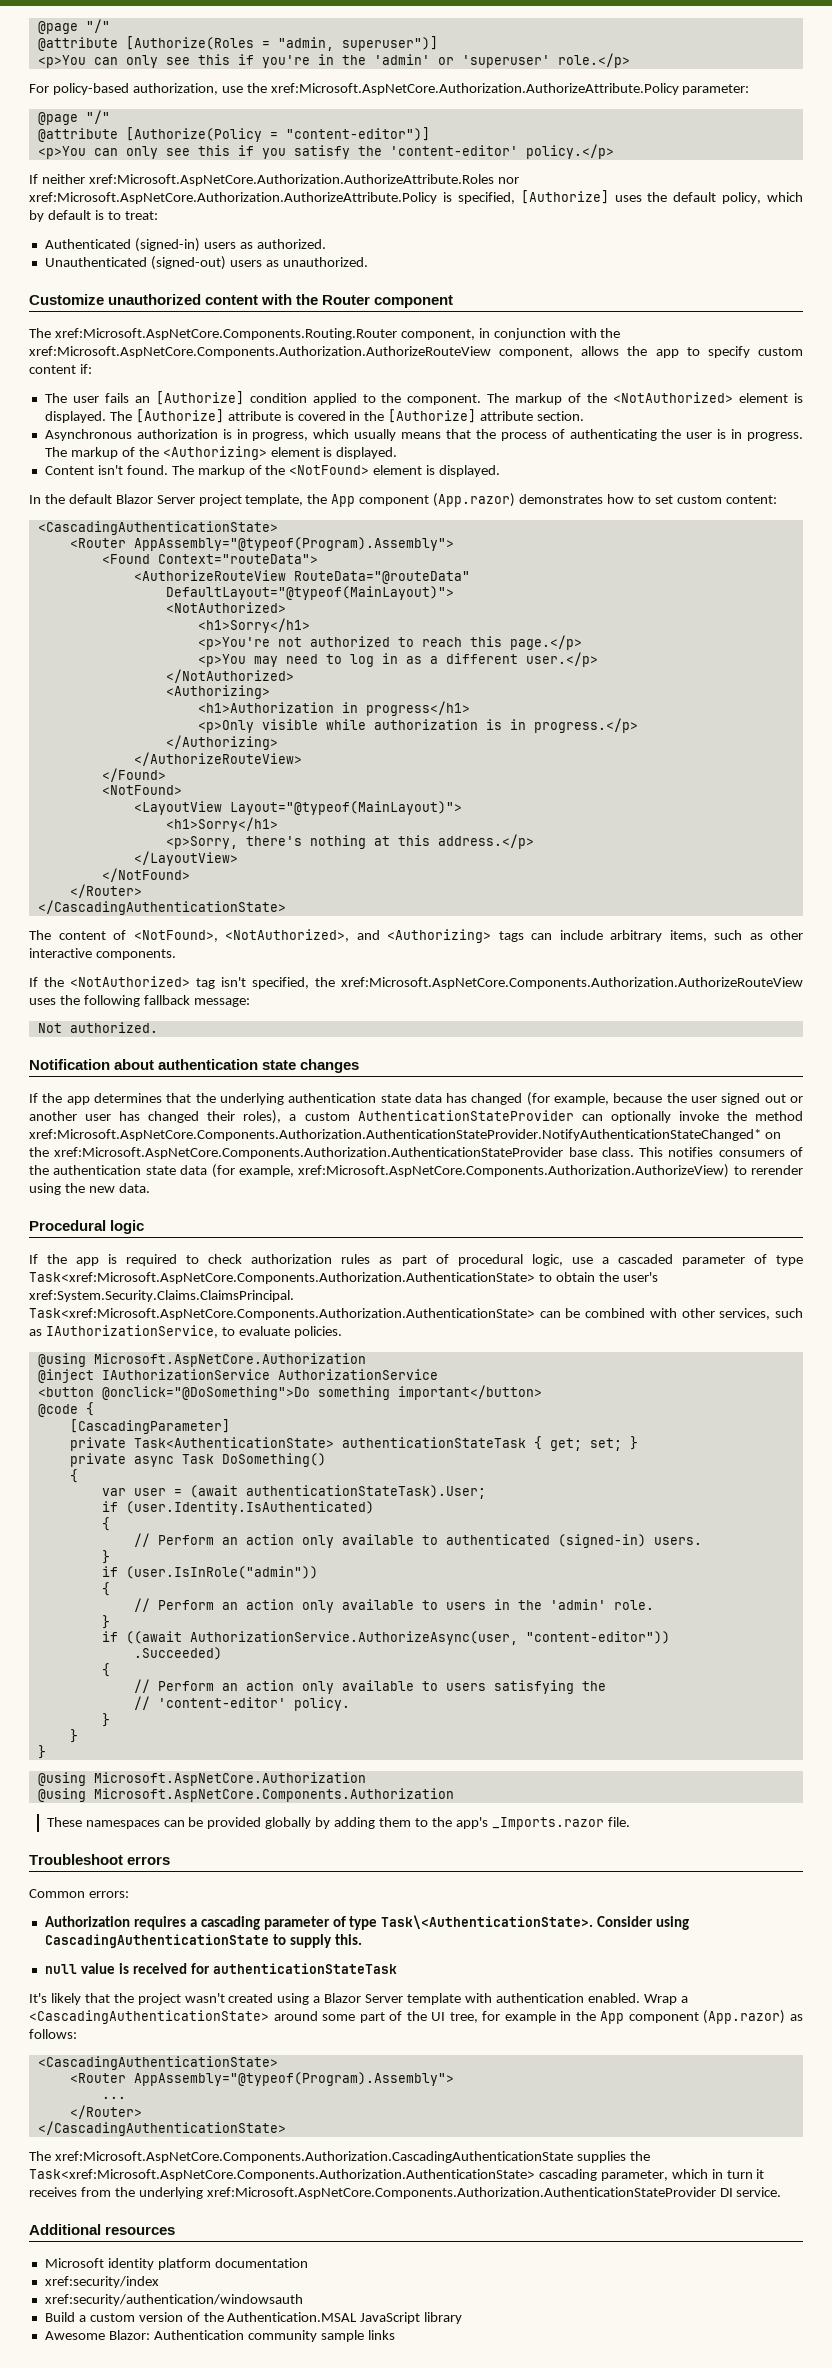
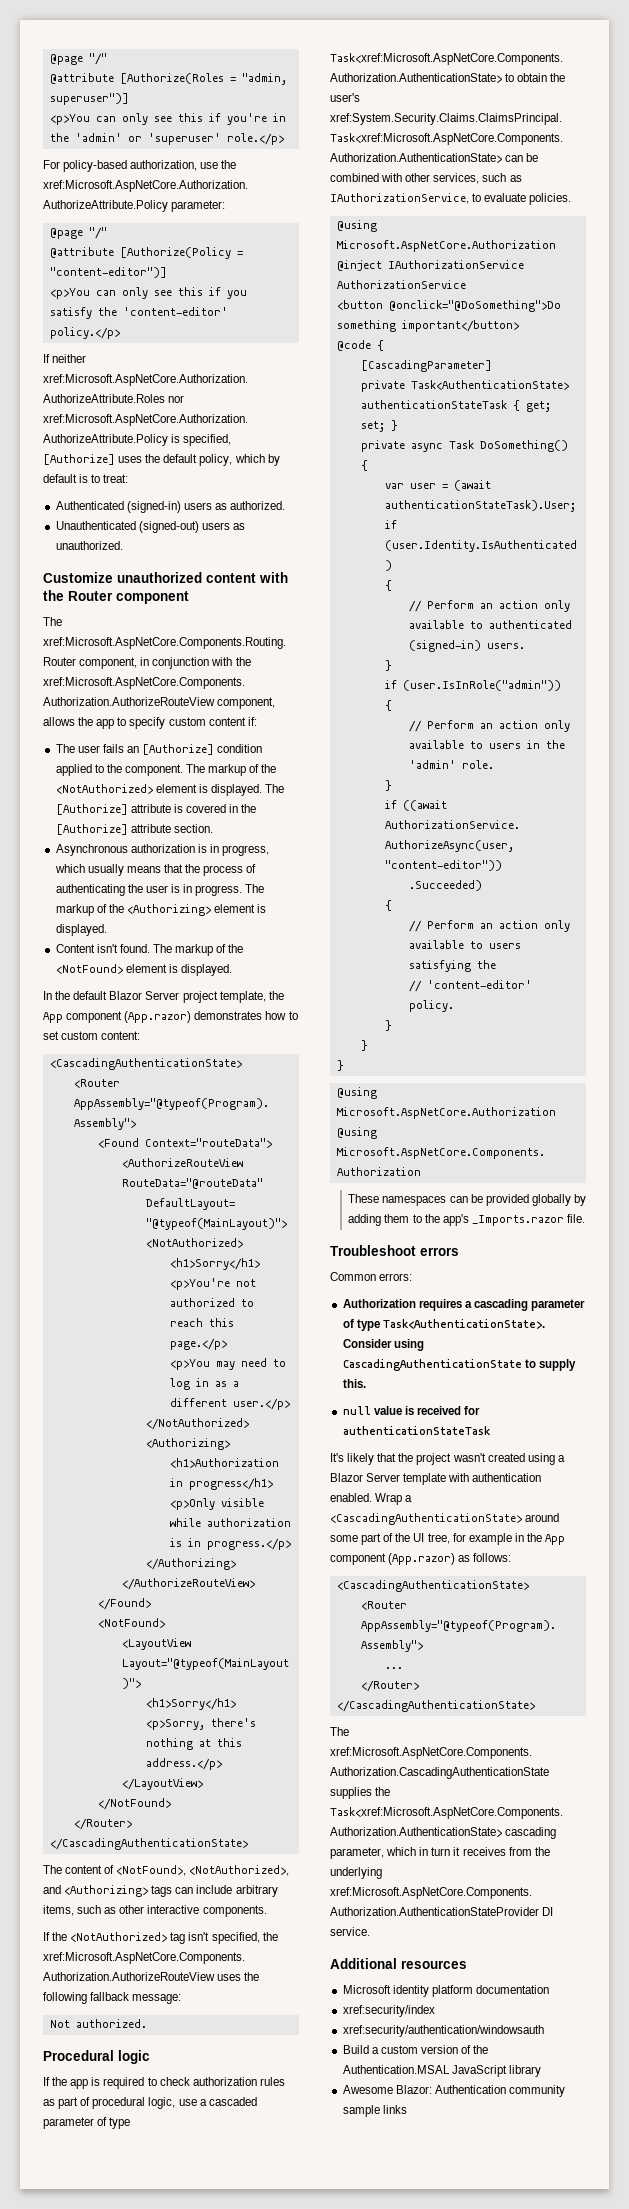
[29,1059,360,1073] [29,1092,803,1106] [29,1110,804,1124] [29,1129,781,1141] [29,1147,804,1159] [29,1164,803,1178] [29,1183,150,1195] // Notification about authentication state changes // If the app determines that the underlying authentication state data has changed (for example, because the user signed out or another user has changed their roles), a custom AuthenticationStateProvider can optionally invoke the method xref:Microsoft.AspNetCore.Components.Authorization.AuthenticationStateProvider.NotifyAuthenticationStateChanged* on the xref:Microsoft.AspNetCore.Components.Authorization.AuthenticationStateProvider base class. This notifies consumers of the authentication state data (for example, xref:Microsoft.AspNetCore.Components.Authorization.AuthorizeView) to rerender using the new data. -> (147, 2023) none
[381,1915,594,1929] Task\<AuthenticationState>. -> [382,1319,545,1329] Task<AuthenticationState>.

